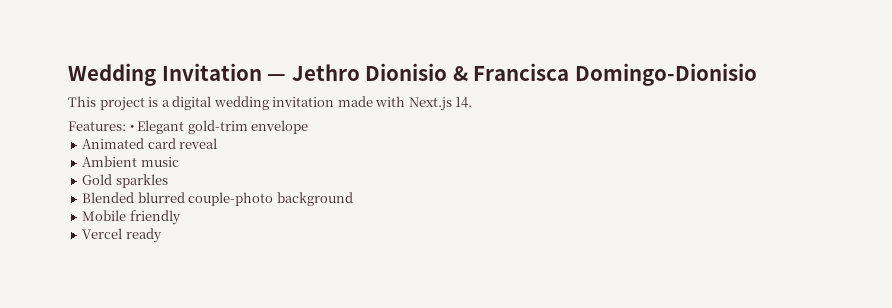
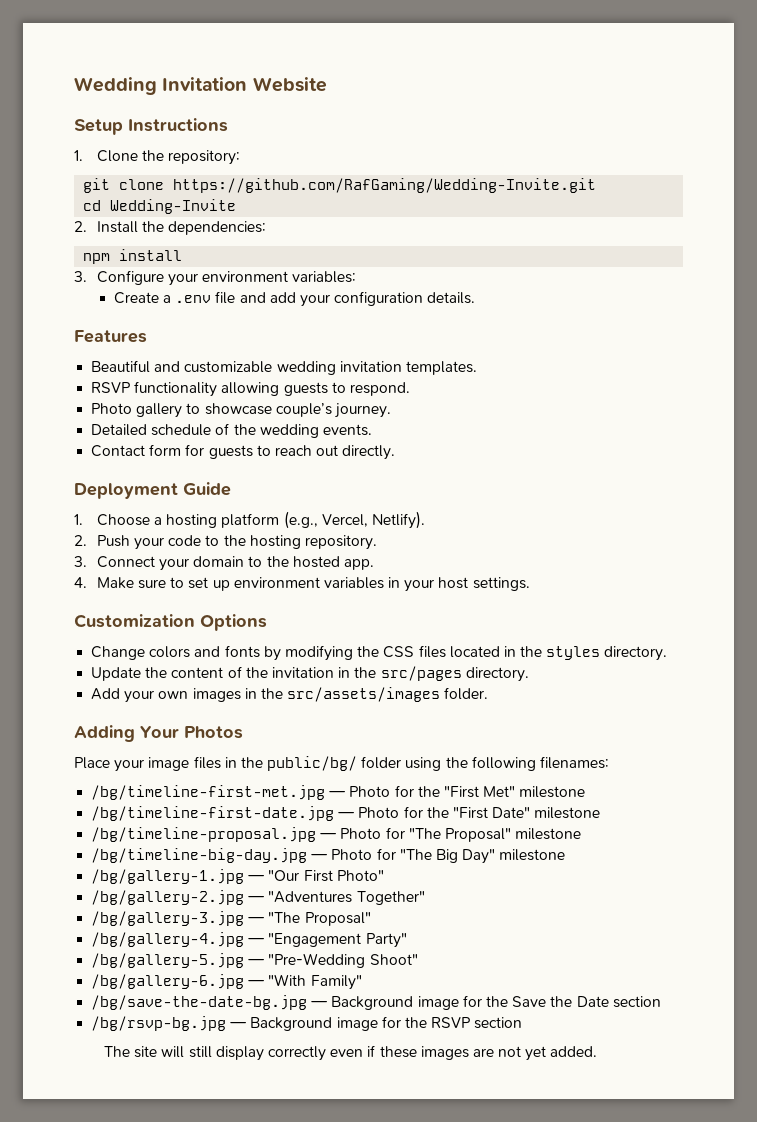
[267,63,757,86] [68,96,473,111] [68,120,309,134] [82,138,218,149] [82,156,179,167] [82,174,168,188] [82,192,353,206] [82,210,181,225] [82,228,162,243] — Jethro Dionisio & Francisca Domingo‑Dionisio // This project is a digital wedding invitation made with Next.js 14. // Features: • Elegant gold‑trim envelope // Animated card reveal // Ambient music // Gold sparkles // Blended blurred couple-photo background // Mobile friendly // Vercel ready -> [252,77,327,92] [74,118,228,135] [74,150,241,165] [83,178,597,193] [83,199,237,214] [74,221,267,235] [83,249,183,264] [74,270,357,286] [113,291,476,307] [74,330,147,343] [91,360,477,375] [91,381,410,397] [91,403,391,418] [91,423,372,438] [91,444,396,460] [74,482,231,499] [74,511,425,529] [74,535,377,550] [74,556,374,571] [74,577,530,592] [74,614,267,631] [91,645,668,661] [91,666,529,682] [91,687,489,703] [74,725,243,742] [74,756,610,772] [91,785,586,800] [91,806,601,821] [91,827,582,842] [91,848,566,864] [91,869,384,884] [91,890,425,905] [91,911,371,926] [91,932,407,948] [91,953,418,968] [91,974,362,990] [91,995,661,1010] [91,1016,523,1031] [104,1045,598,1061] Website // Setup Instructions // 1. Clone the repository: // git clone https://github.com/RafGaming/Wedding-Invite.git // cd Wedding-Invite // 2. Install the dependencies: // npm install // 3. Configure your environment variables: // Create a .env file and add your configuration details. // Features // Beautiful and customizable wedding invitation templates. // RSVP functionality allowing guests to respond. // Photo gallery to showcase couple’s journey. // Detailed schedule of the wedding events. // Contact form for guests to reach out directly. // Deployment Guide // 1. Choose a hosting platform (e.g., Vercel, Netlify). // 2. Push your code to the hosting repository. // 3. Connect your domain to the hosted app. // 4. Make sure to set up environment variables in your host settings. // Customization Options // Change colors and fonts by modifying the CSS files located in the styles directory. // Update the content of the invitation in the src/pages directory. // Add your own images in the src/assets/images folder. // Adding Your Photos // Place your image files in the public/bg/ folder using the following filenames: // /bg/timeline-first-met.jpg — Photo for the "First Met" milestone // /bg/timeline-first-date.jpg — Photo for the "First Date" milestone // /bg/timeline-proposal.jpg — Photo for "The Proposal" milestone // /bg/timeline-big-day.jpg — Photo for "The Big Day" milestone // /bg/gallery-1.jpg — "Our First Photo" // /bg/gallery-2.jpg — "Adventures Together" // /bg/gallery-3.jpg — "The Proposal" // /bg/gallery-4.jpg — "Engagement Party" // /bg/gallery-5.jpg — "Pre-Wedding Shoot" // /bg/gallery-6.jpg — "With Family" // /bg/save-the-date-bg.jpg — Background image for the Save the Date section // /bg/rsvp-bg.jpg — Background image for the RSVP section // The site will still display correctly even if these images are not yet added.

